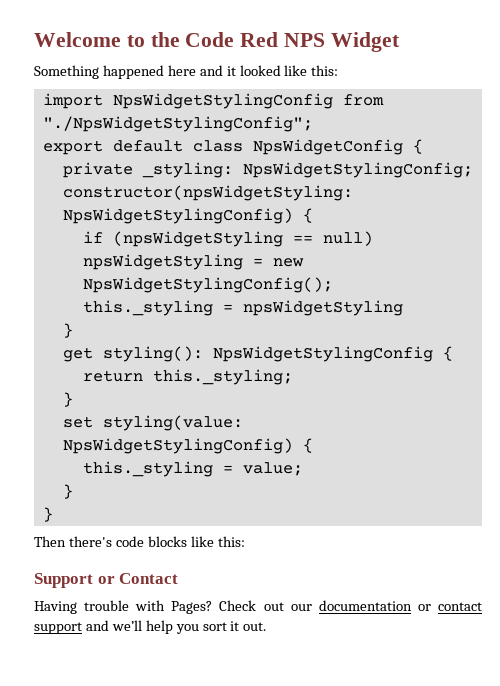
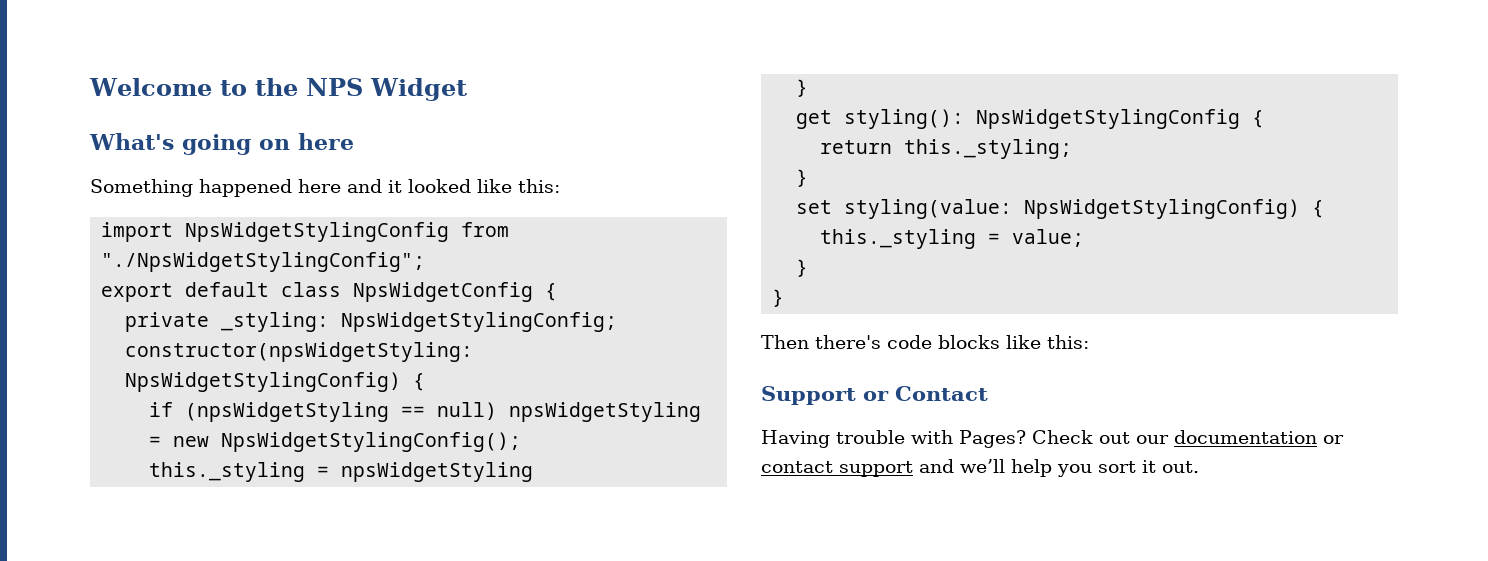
[185,32,279,47] Code Red -> (298, 87) none
(400, 42) none -> [89,133,354,155] // What's going on here

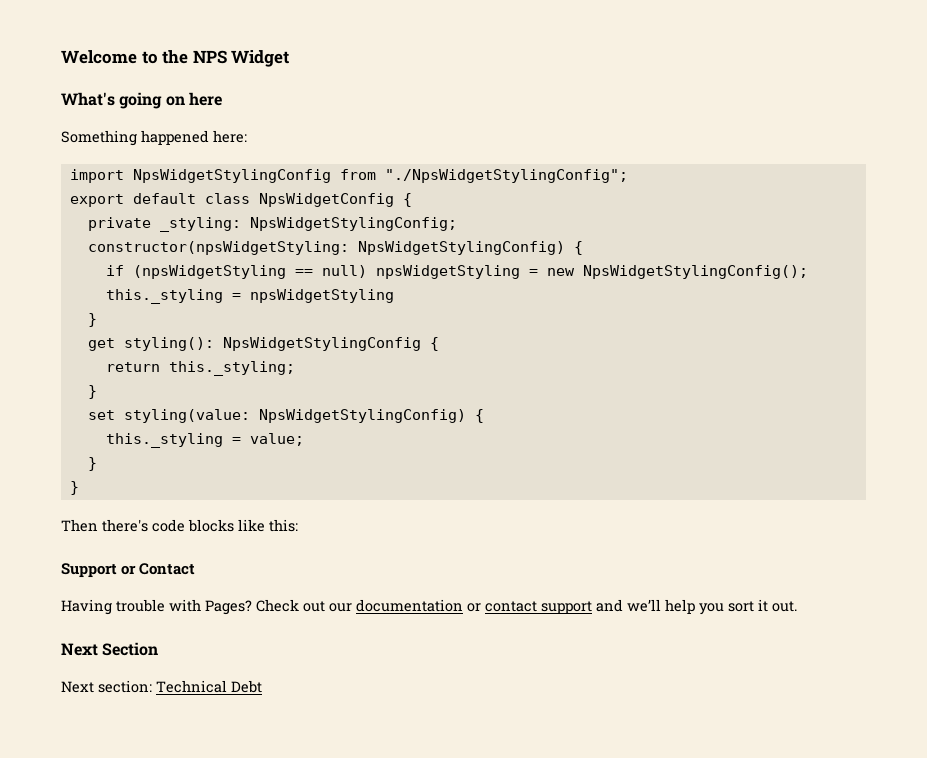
[298,179,560,193] here and it looked like this: -> [213,130,247,143] here:
(1199, 467) none -> [61,642,159,656] [61,680,262,693] // Next Section // Next section: Technical Debt

